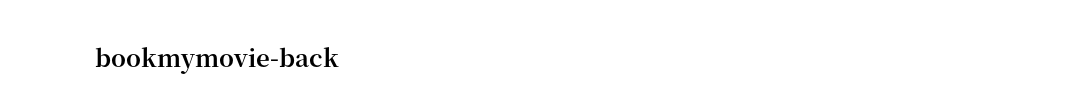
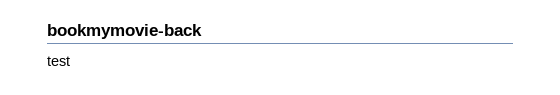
(339, 60) none -> [47,56,70,66] // test

